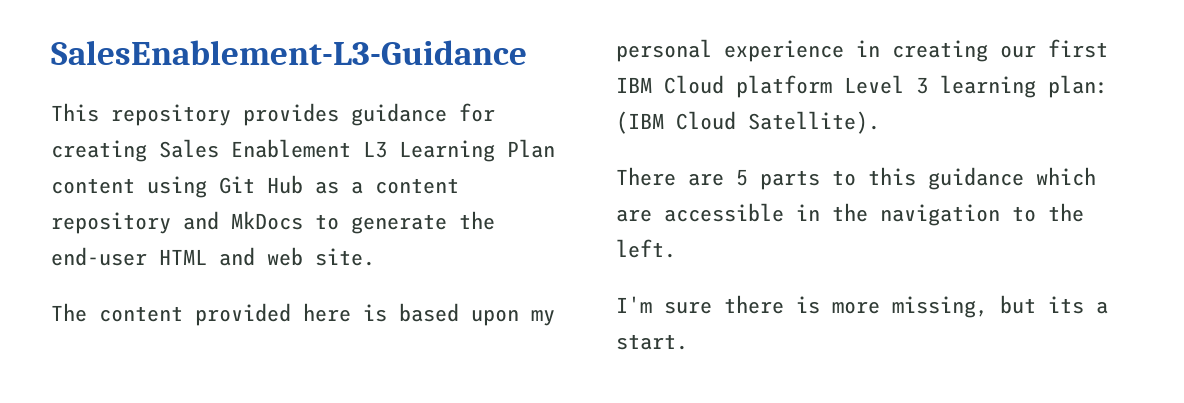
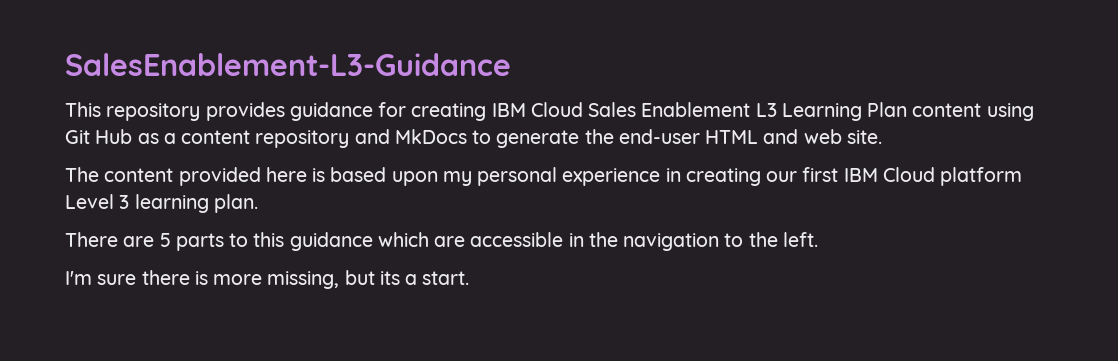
(147, 151) none -> [491,102,583,117] IBM Cloud
[1048,75,1108,98] [616,111,880,134] plan: (IBM Cloud Satellite). -> [213,194,258,213] plan.

